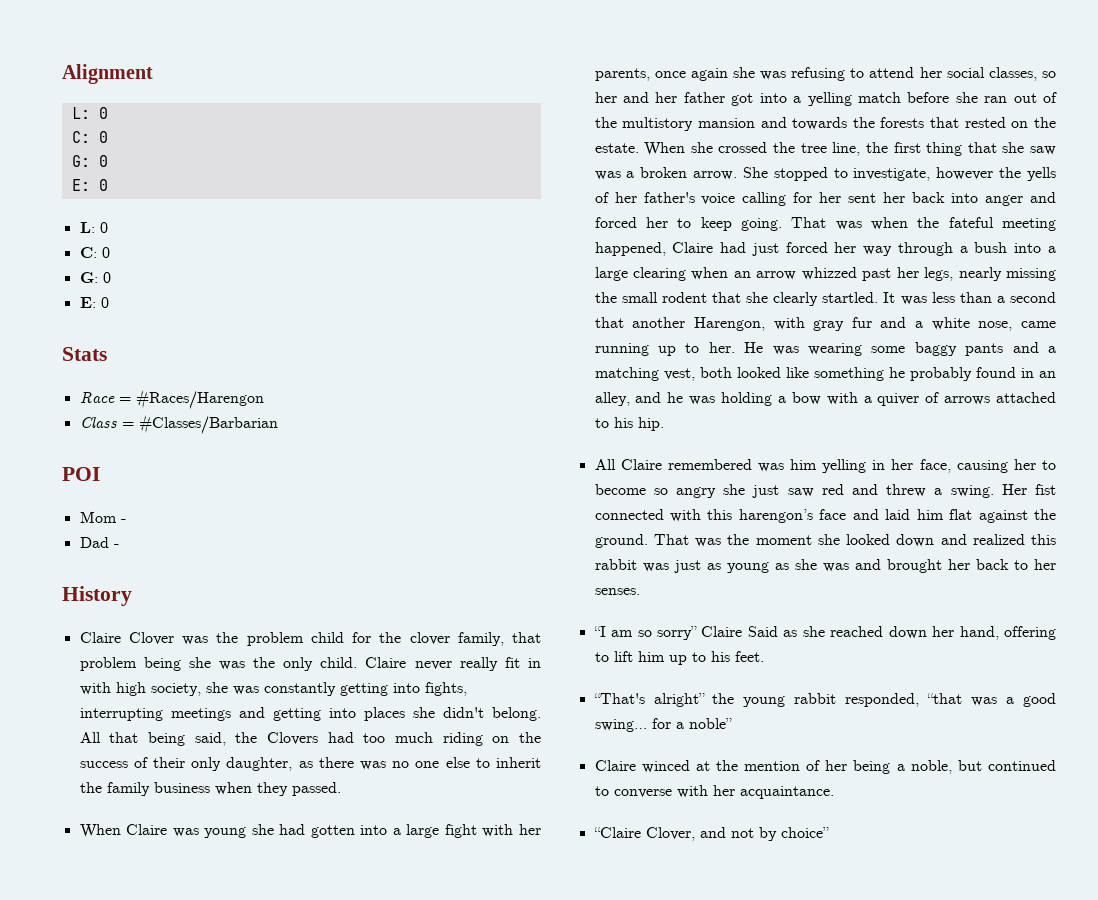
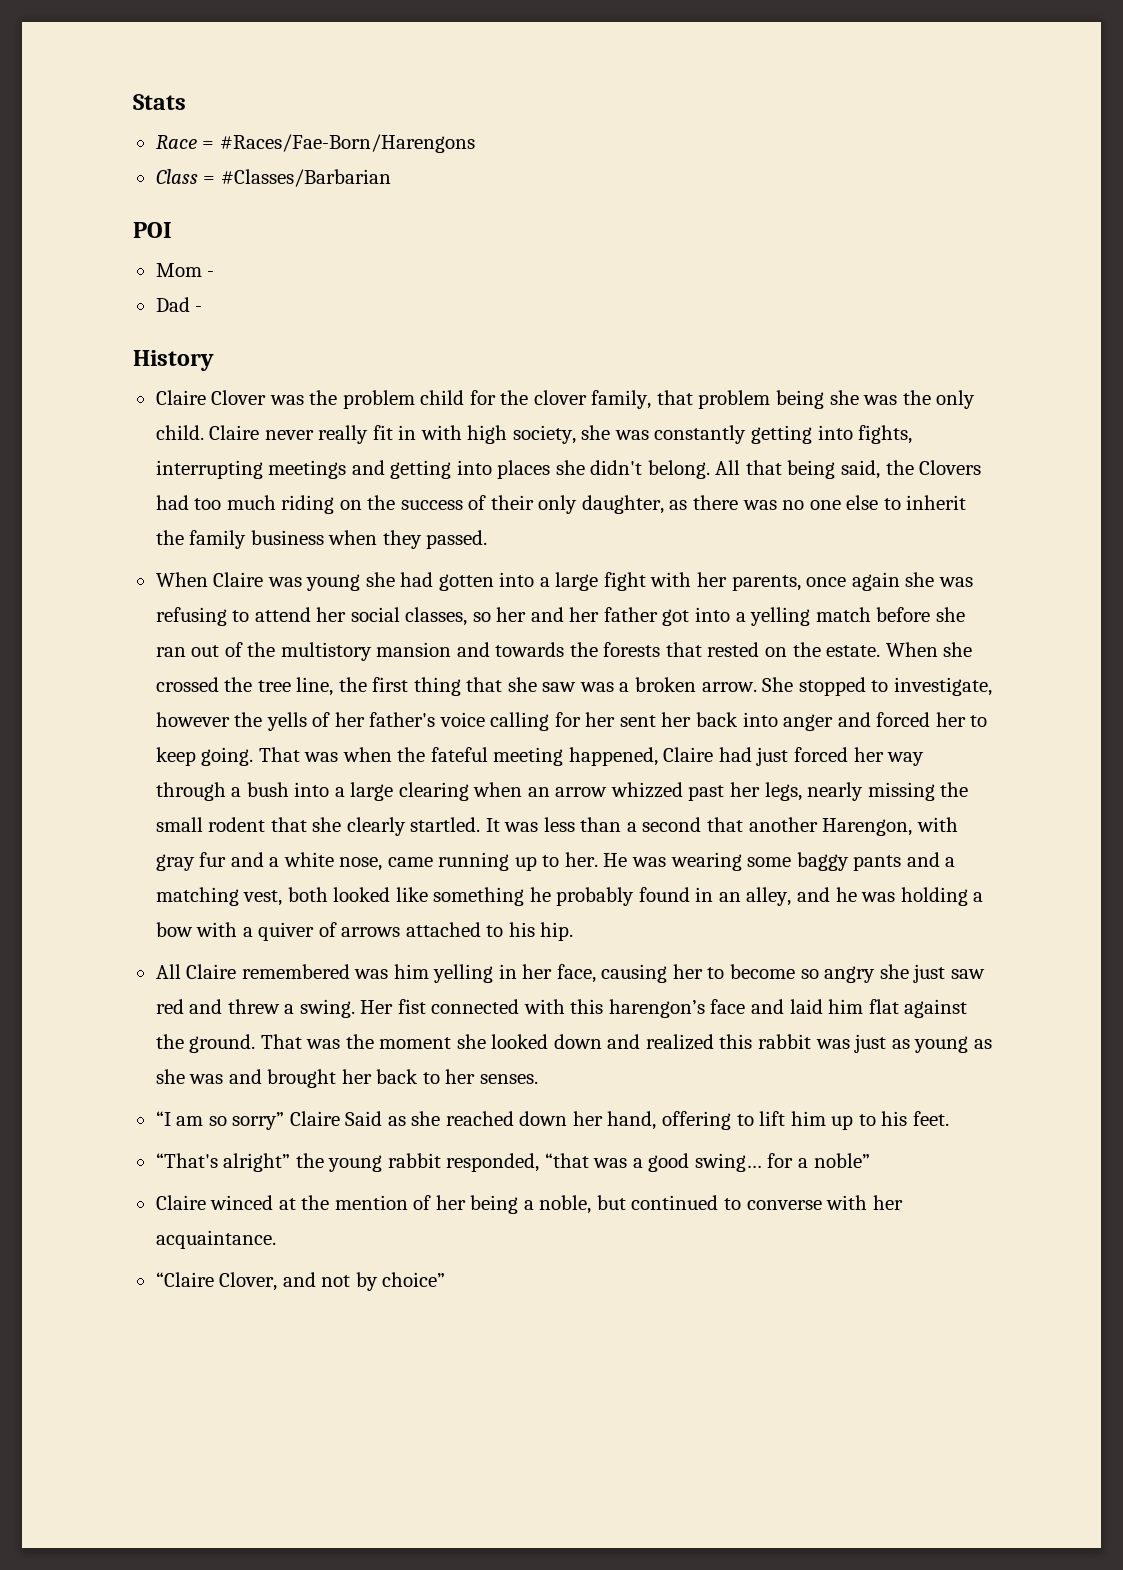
[62,64,153,84] [71,107,108,119] [71,131,108,143] [71,155,108,167] [71,179,108,191] [79,222,108,233] [79,247,110,258] [79,272,111,283] [79,297,109,308] Alignment // L: 0 // C: 0 // G: 0 // E: 0 // L: 0 // C: 0 // G: 0 // E: 0 // -> (133, 102) none
[135,389,264,409] #Races/Harengon -> [219,134,475,153] #Races/Fae-Born/Harengons

